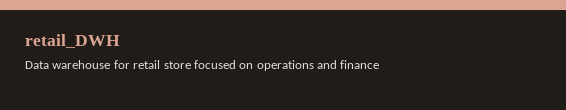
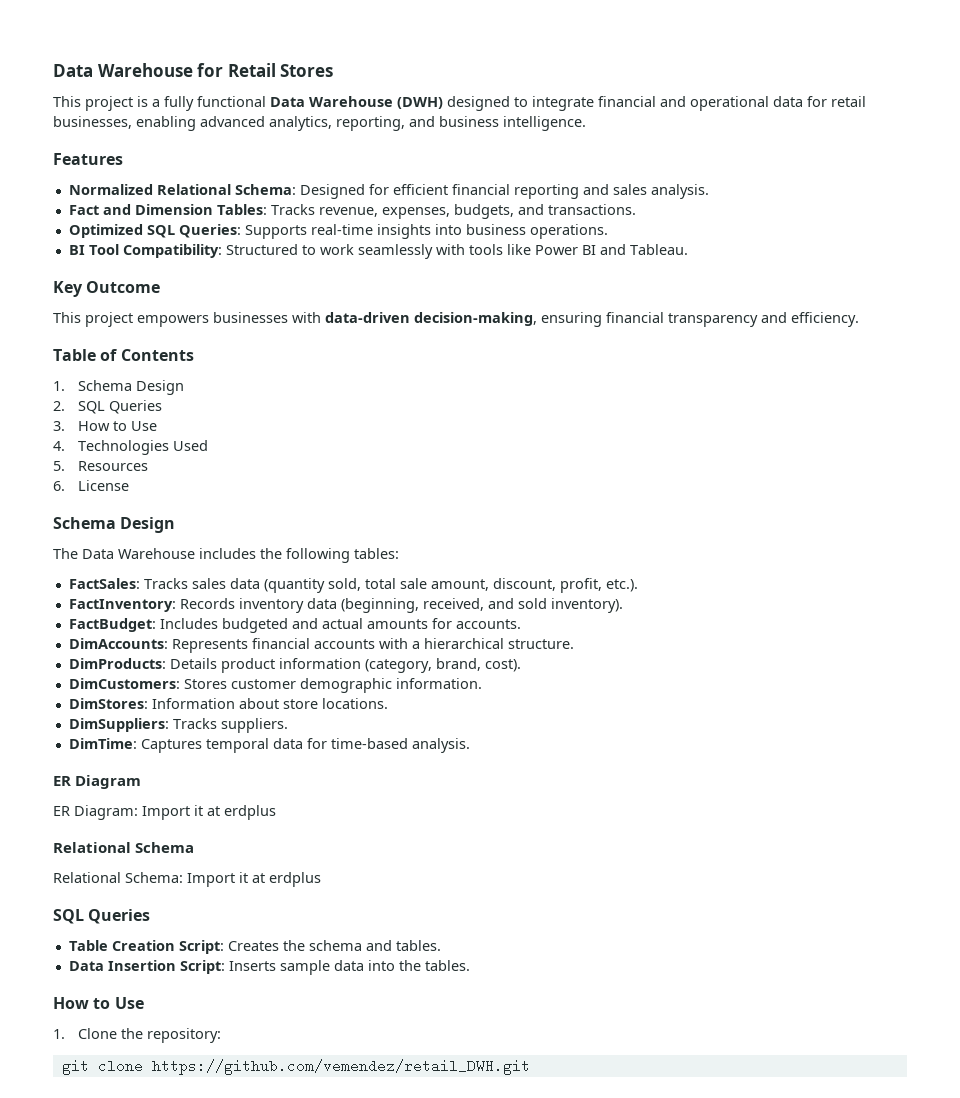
[25,34,120,48] [25,60,380,71] retail_DWH // Data warehouse for retail store focused on operations and finance -> [53,63,334,77] [53,96,866,111] [53,116,586,131] [53,153,123,165] [68,184,709,199] [68,204,636,219] [68,224,608,239] [68,244,688,259] [53,281,161,297] [53,312,859,327] [53,349,194,361] [53,380,184,395] [53,400,162,414] [53,421,157,431] [53,440,208,455] [53,461,148,471] [53,480,129,491] [53,517,176,533] [53,548,399,563] [68,578,638,593] [68,598,623,613] [68,618,521,633] [68,638,574,653] [68,658,521,673] [68,678,482,693] [68,698,388,709] [68,718,288,733] [68,738,470,753] [53,775,142,789] [53,805,276,820] [53,842,195,853] [53,872,321,887] [53,909,151,924] [68,940,441,954] [68,960,470,975] [53,997,144,1009] [53,1028,221,1043] [61,1059,530,1075] Data Warehouse for Retail Stores // This project is a fully functional Data Warehouse (DWH) designed to integrate financial and operational data for retail businesses, enabling advanced analytics, reporting, and business intelligence. // Features // Normalized Relational Schema: Designed for efficient financial reporting and sales analysis. // Fact and Dimension Tables: Tracks revenue, expenses, budgets, and transactions. // Optimized SQL Queries: Supports real-time insights into business operations. // BI Tool Compatibility: Structured to work seamlessly with tools like Power BI and Tableau. // Key Outcome // This project empowers businesses with data-driven decision-making, ensuring financial transparency and efficiency. // Table of Contents // 1. Schema Design // 2. SQL Queries // 3. How to Use // 4. Technologies Used // 5. Resources // 6. License // Schema Design // The Data Warehouse includes the following tables: // FactSales: Tracks sales data (quantity sold, total sale amount, discount, profit, etc.). // FactInventory: Records inventory data (beginning, received, and sold inventory). // FactBudget: Includes budgeted and actual amounts for accounts. // DimAccounts: Represents financial accounts with a hierarchical structure. // DimProducts: Details product information (category, brand, cost). // DimCustomers: Stores customer demographic information. // DimStores: Information about store locations. // DimSuppliers: Tracks suppliers. // DimTime: Captures temporal data for time-based analysis. // ER Diagram // ER Diagram: Import it at erdplus // Relational Schema // Relational Schema: Import it at erdplus // SQL Queries // Table Creation Script: Creates the schema and tables. // Data Insertion Script: Inserts sample data into the tables. // How to Use // 1. Clone the repository: // git clone https://github.com/vemendez/retail_DWH.git

